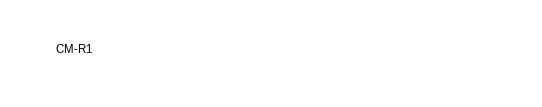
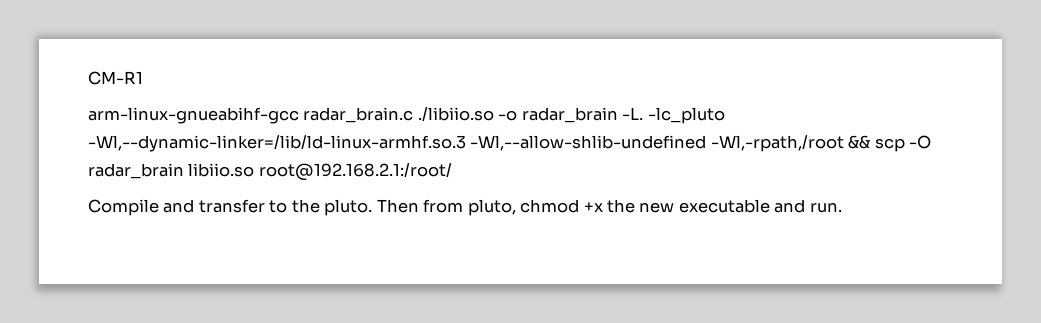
(92, 48) none -> [88,107,725,124] [88,135,932,152] [88,163,452,181] [88,199,842,216] // arm-linux-gnueabihf-gcc radar_brain.c ./libiio.so -o radar_brain -L. -lc_pluto -Wl,--dynamic-linker=/lib/ld-linux-armhf.so.3 -Wl,--allow-shlib-undefined -Wl,-rpath,/root && scp -O radar_brain libiio.so root@192.168.2.1:/root/ // Compile and transfer to the pluto. Then from pluto, chmod +x the new executable and run.

